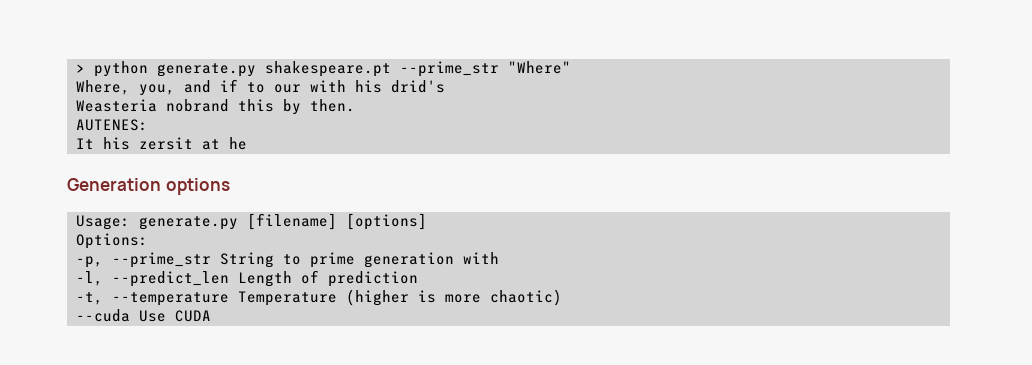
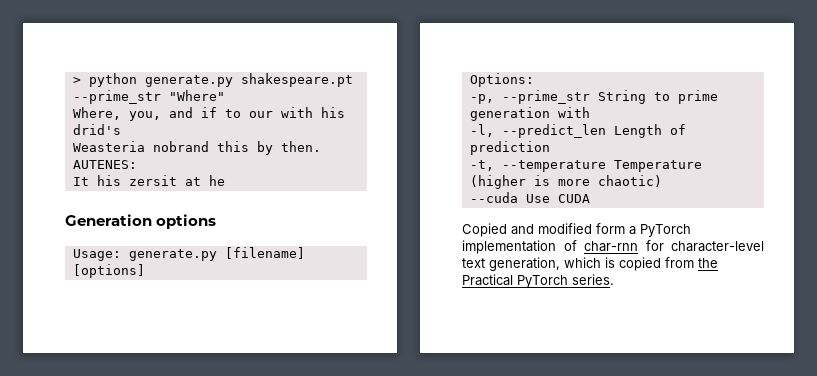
(211, 316) none -> [462,223,691,237] [462,240,764,254] [462,257,718,271] [462,274,614,288] // Copied and modified form a PyTorch implementation of char-rnn for character-level text generation, which is copied from the Practical PyTorch series.

